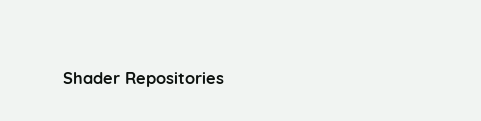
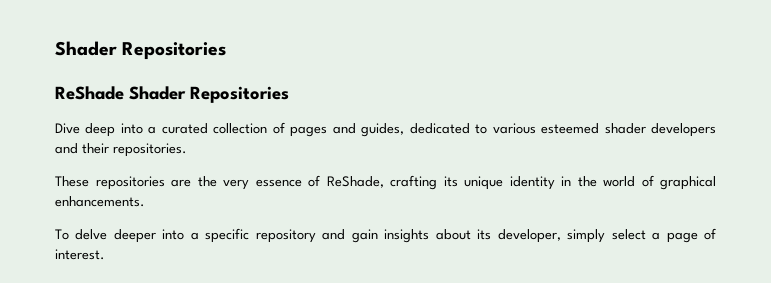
[63,72,224,87] Shader Repositories -> [55,41,227,60] [55,86,289,103] [55,122,716,137] [55,143,187,157] [55,175,716,190] [55,196,145,207] [55,228,717,243] [55,249,105,260] Shader Repositories // ReShade Shader Repositories // Dive deep into a curated collection of pages and guides, dedicated to various esteemed shader developers and their repositories. // These repositories are the very essence of ReShade, crafting its unique identity in the world of graphical enhancements. // To delve deeper into a specific repository and gain insights about its developer, simply select a page of interest.

